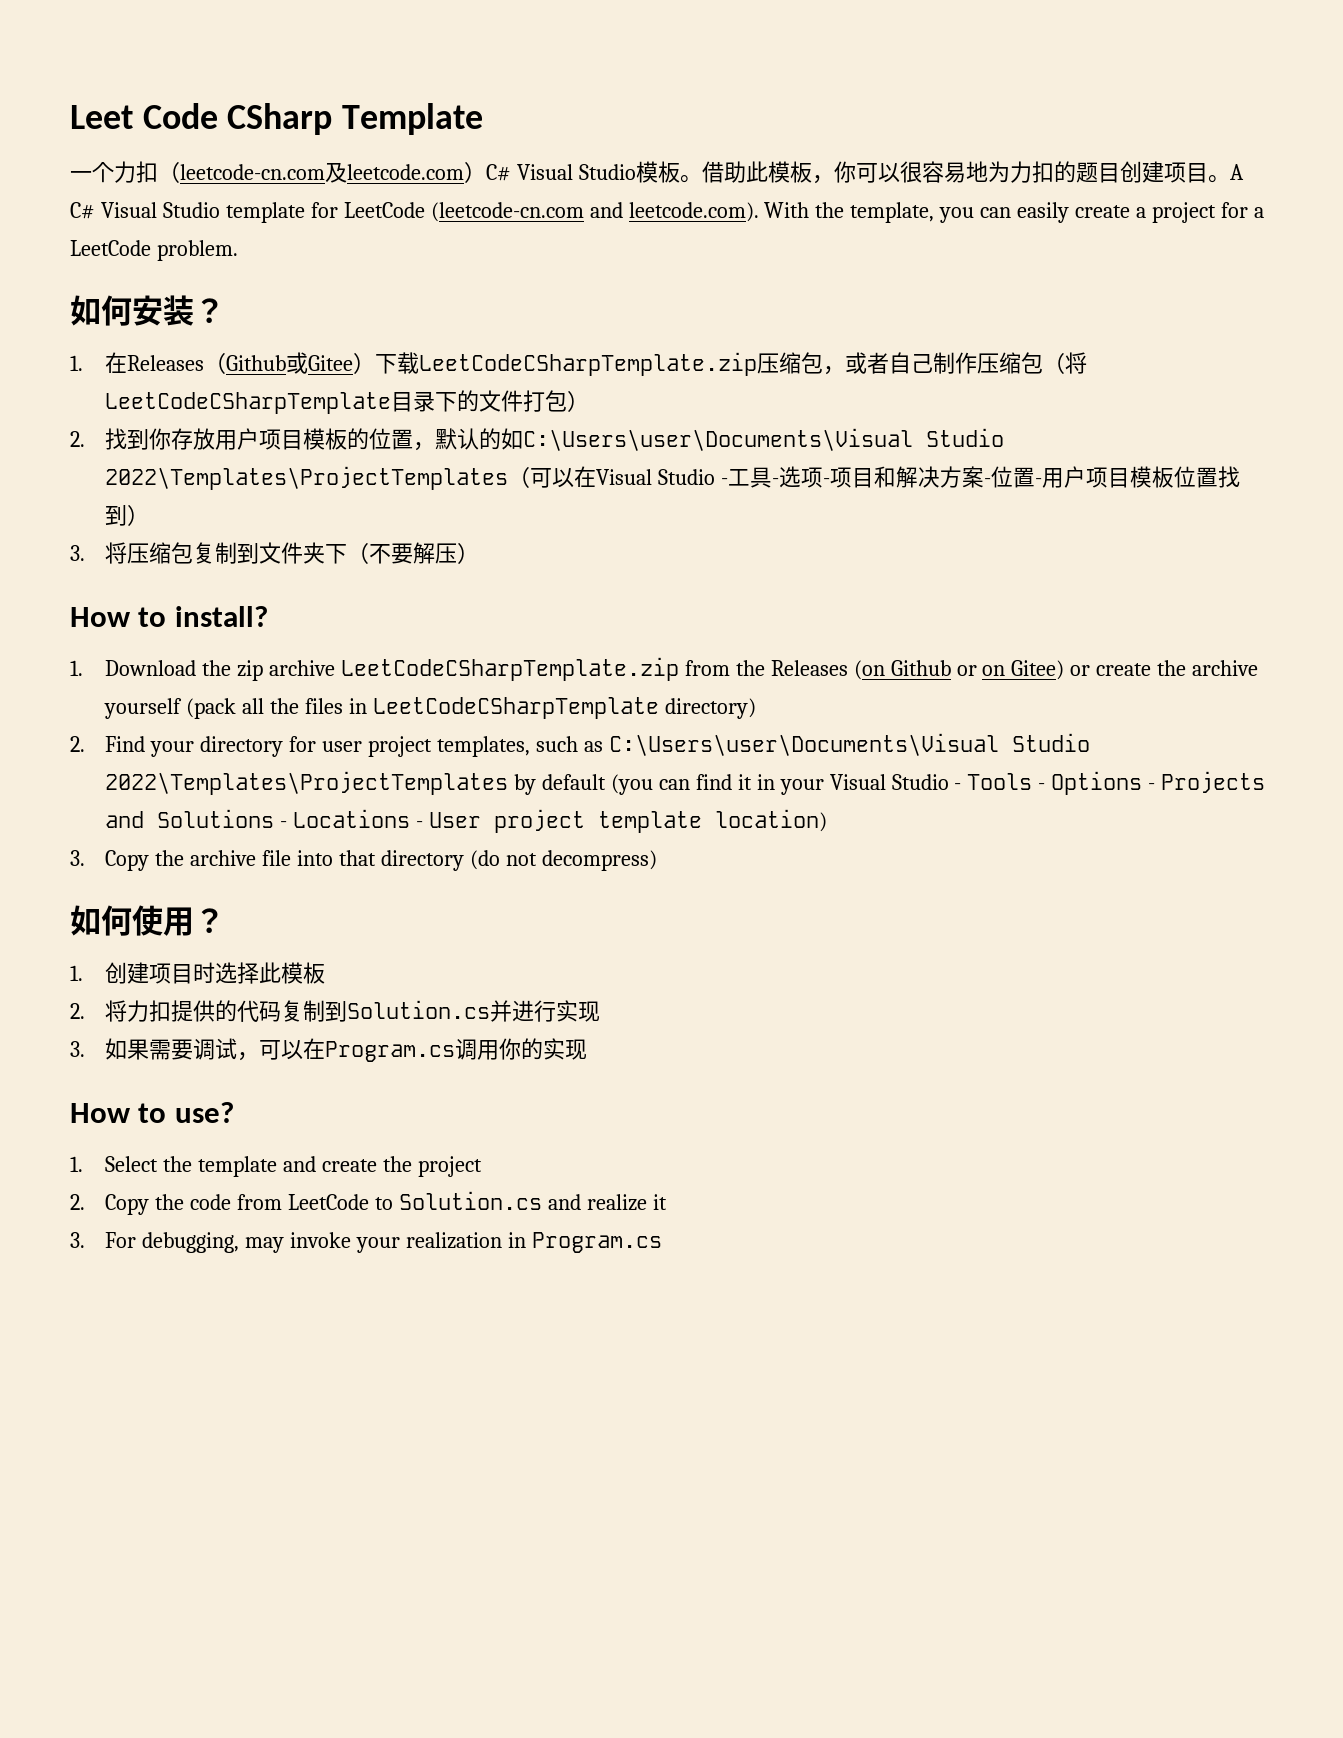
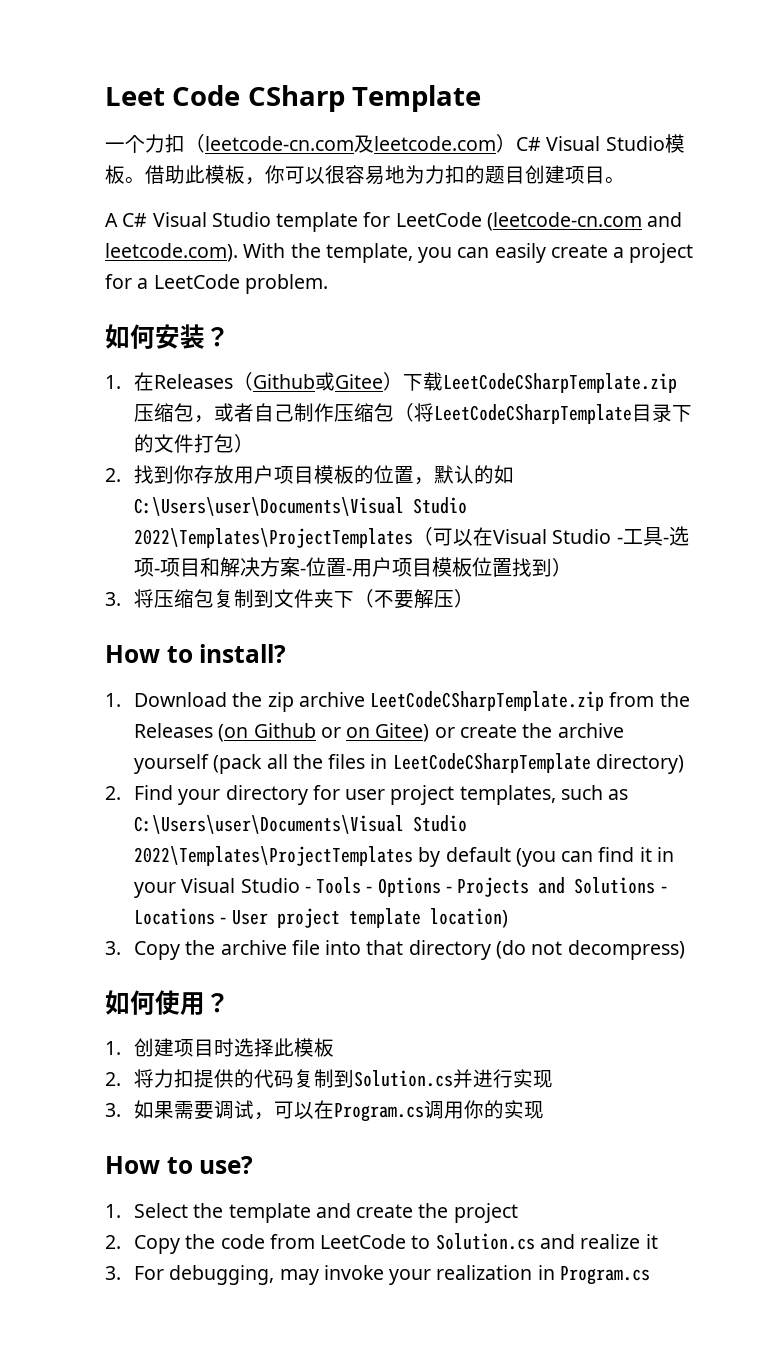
(1230, 179) none -> (625, 180) //

